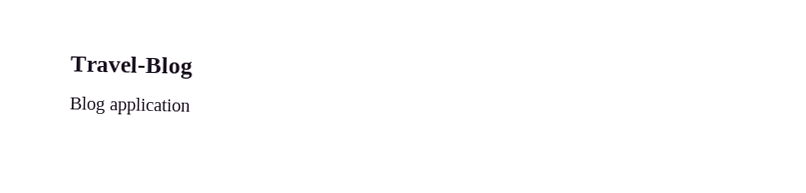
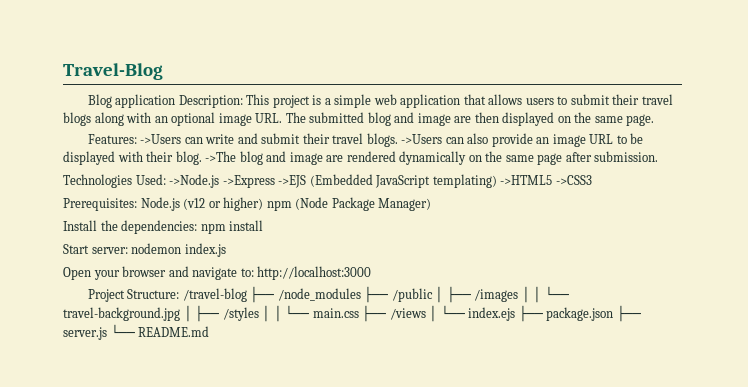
(190, 106) none -> [178,94,673,108] [63,112,655,126] [87,133,644,147] [63,151,659,165] [63,174,592,188] [63,197,432,211] [63,220,264,234] [63,243,226,257] [63,266,372,280] [87,286,569,303] [63,305,641,322] [63,324,210,340] Description: This project is a simple web application that allows users to submit their travel blogs along with an optional image URL. The submitted blog and image are then displayed on the same page. // Features: ->Users can write and submit their travel blogs. ->Users can also provide an image URL to be displayed with their blog. ->The blog and image are rendered dynamically on the same page after submission. // Technologies Used: ->Node.js ->Express ->EJS (Embedded JavaScript templating) ->HTML5 ->CSS3 // Prerequisites: Node.js (v12 or higher) npm (Node Package Manager) // Install the dependencies: npm install // Start server: nodemon index.js // Open your browser and navigate to: http://localhost:3000 // Project Structure: /travel-blog ├── /node_modules ├── /public │ ├── /images │ │ └── travel-background.jpg │ ├── /styles │ │ └── main.css ├── /views │ └── index.ejs ├── package.json ├── server.js └── README.md

